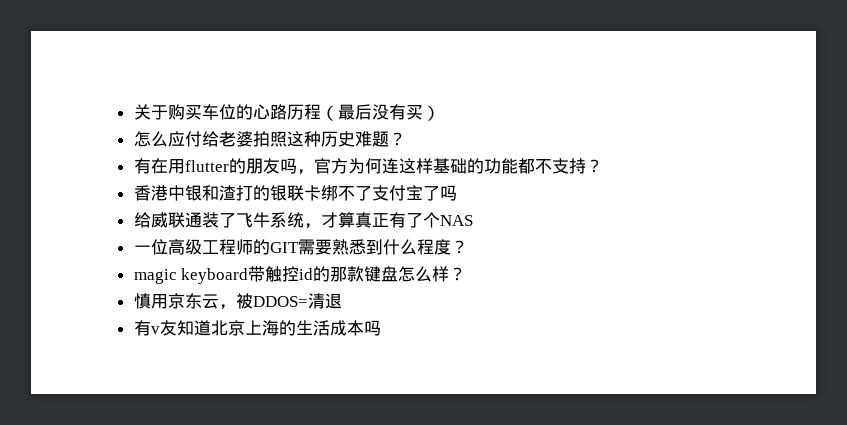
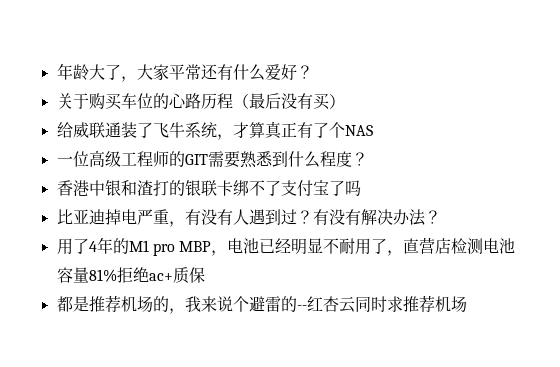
(133, 112) none -> [56,63,313,82] 年龄大了，大家平常还有什么爱好？ //
[133,131,406,147] [133,158,603,175] [133,185,457,201] // 怎么应付给老婆拍照这种历史难题？ // 有在用flutter的朋友吗，官方为何连这样基础的功能都不支持？ // 香港中银和渣打的银联卡绑不了支付宝了吗 -> (345, 101) none
[133,266,467,284] [133,293,342,310] [133,320,381,336] magic keyboard带触控id的那款键盘怎么样？ // 慎用京东云，被DDOS=清退 // 有v友知道北京上海的生活成本吗 -> [56,180,361,197] [56,209,441,227] [56,237,516,256] [56,267,205,284] [56,295,467,314] 香港中银和渣打的银联卡绑不了支付宝了吗 // 比亚迪掉电严重，有没有人遇到过？有没有解决办法？ // 用了4年的M1 pro MBP，电池已经明显不耐用了，直营店检测电池容量81%拒绝ac+质保 // 都是推荐机场的，我来说个避雷的--红杏云同时求推荐机场

